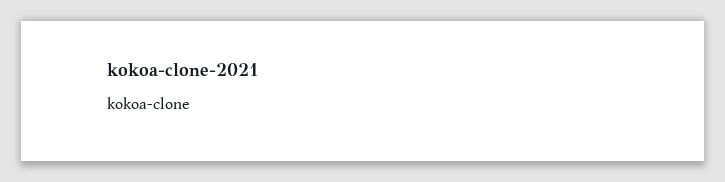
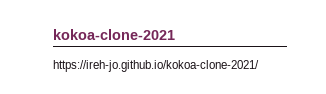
[107,97,190,109] kokoa-clone -> [53,60,259,72] https://ireh-jo.github.io/kokoa-clone-2021/

